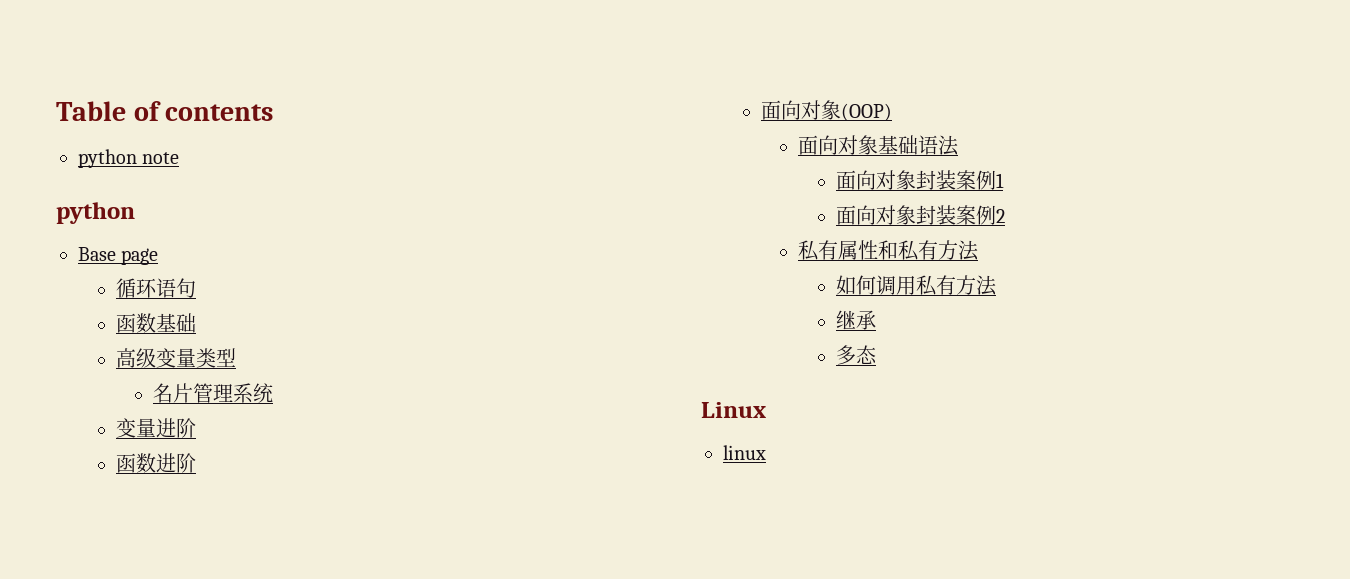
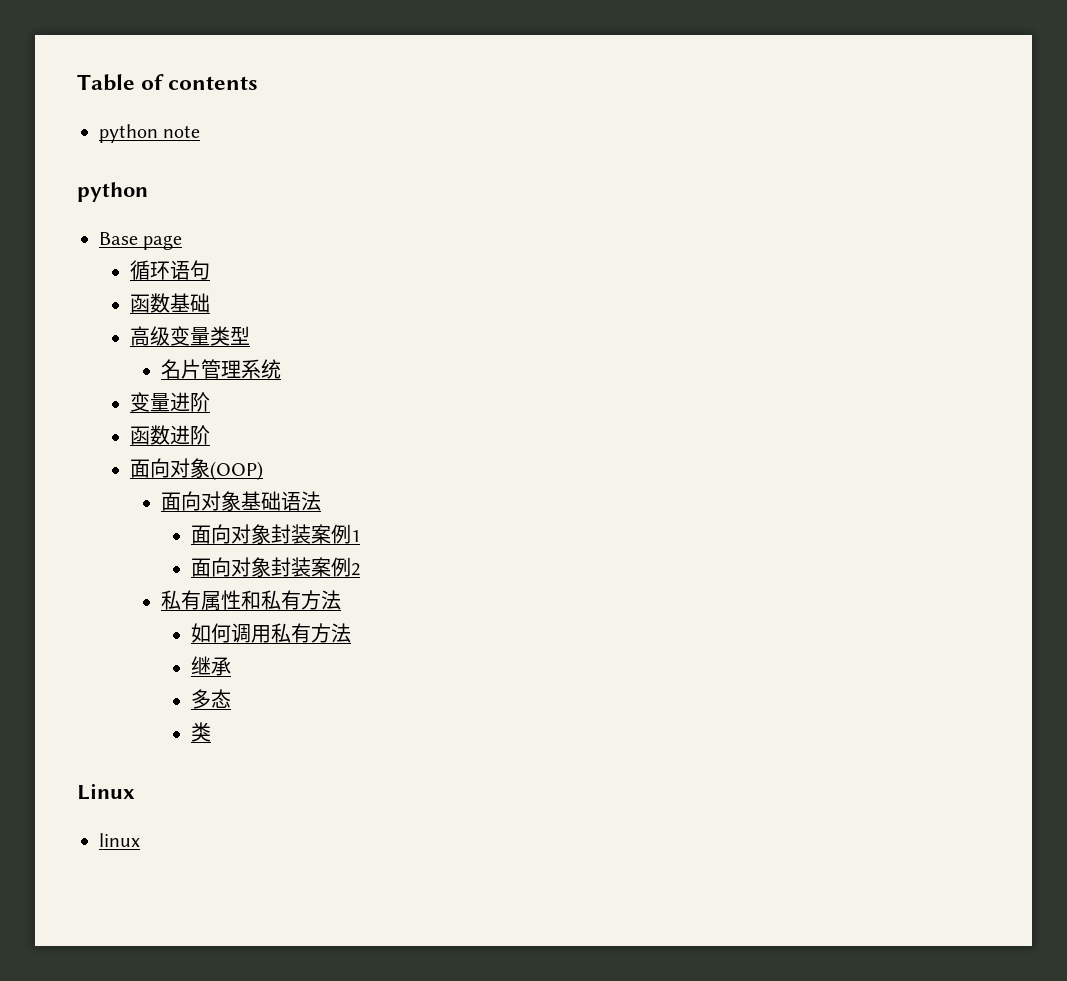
(877, 354) none -> [191,722,212,742] // 类

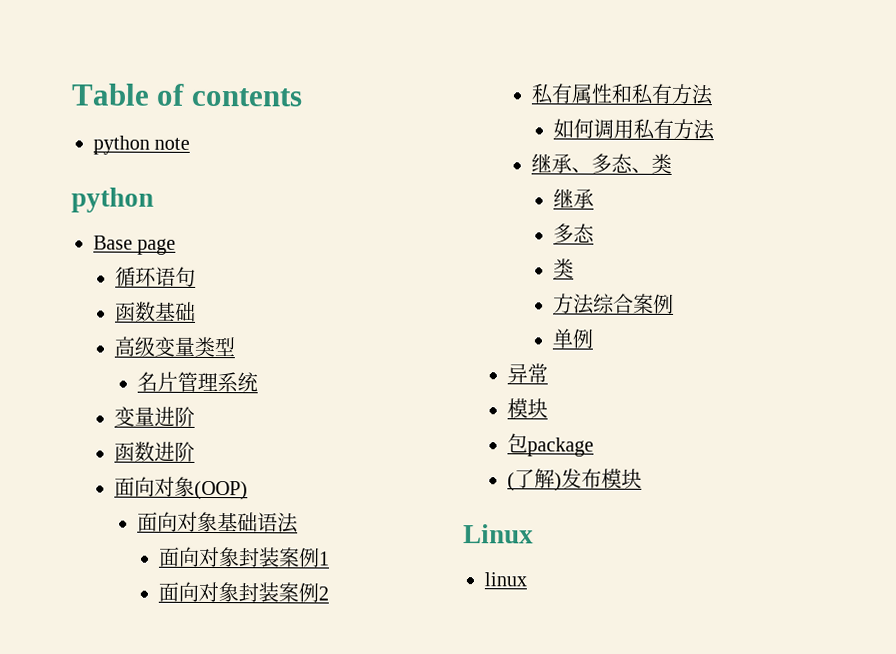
(352, 633) none -> [530,153,672,174] // 继承、多态、类
(212, 732) none -> [552,293,674,315] [551,328,593,349] [507,363,549,384] [507,398,549,419] [507,433,595,457] [507,468,643,492] // 方法综合案例 // 单例 // 异常 // 模块 // 包package // (了解)发布模块

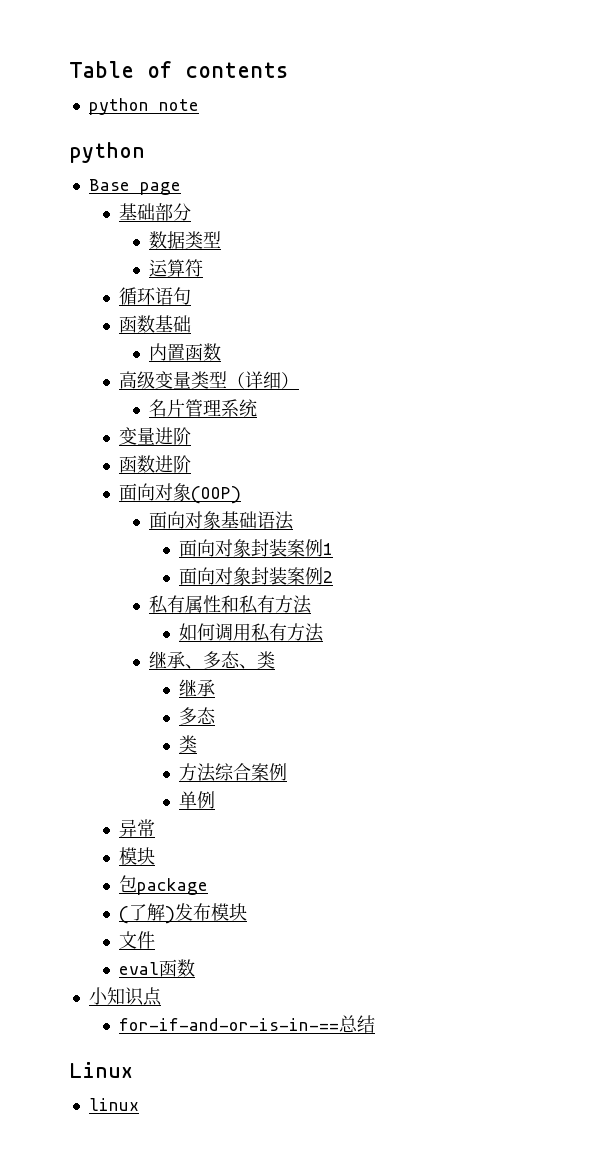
(177, 246) none -> [118,203,191,221] [149,231,222,249] [149,259,204,277] // 基础部分 // 数据类型 // 运算符
(197, 311) none -> [149,343,222,361] // 内置函数
(236, 347) none -> [226,371,299,389] （详细）
(643, 478) none -> [118,931,155,949] [118,959,195,977] [88,987,162,1006] [118,1015,375,1033] // 文件 // eval函数 // 小知识点 // for-if-and-or-is-in-==总结

